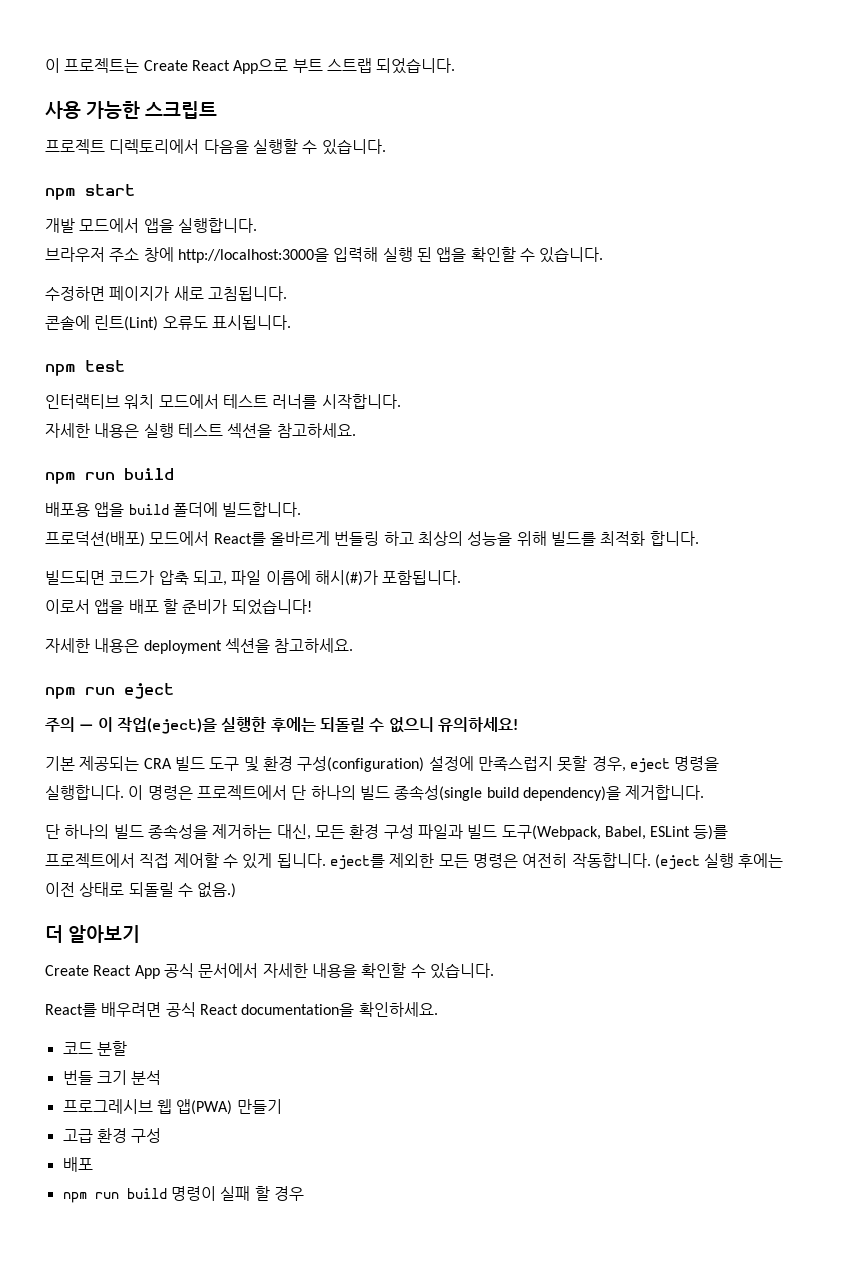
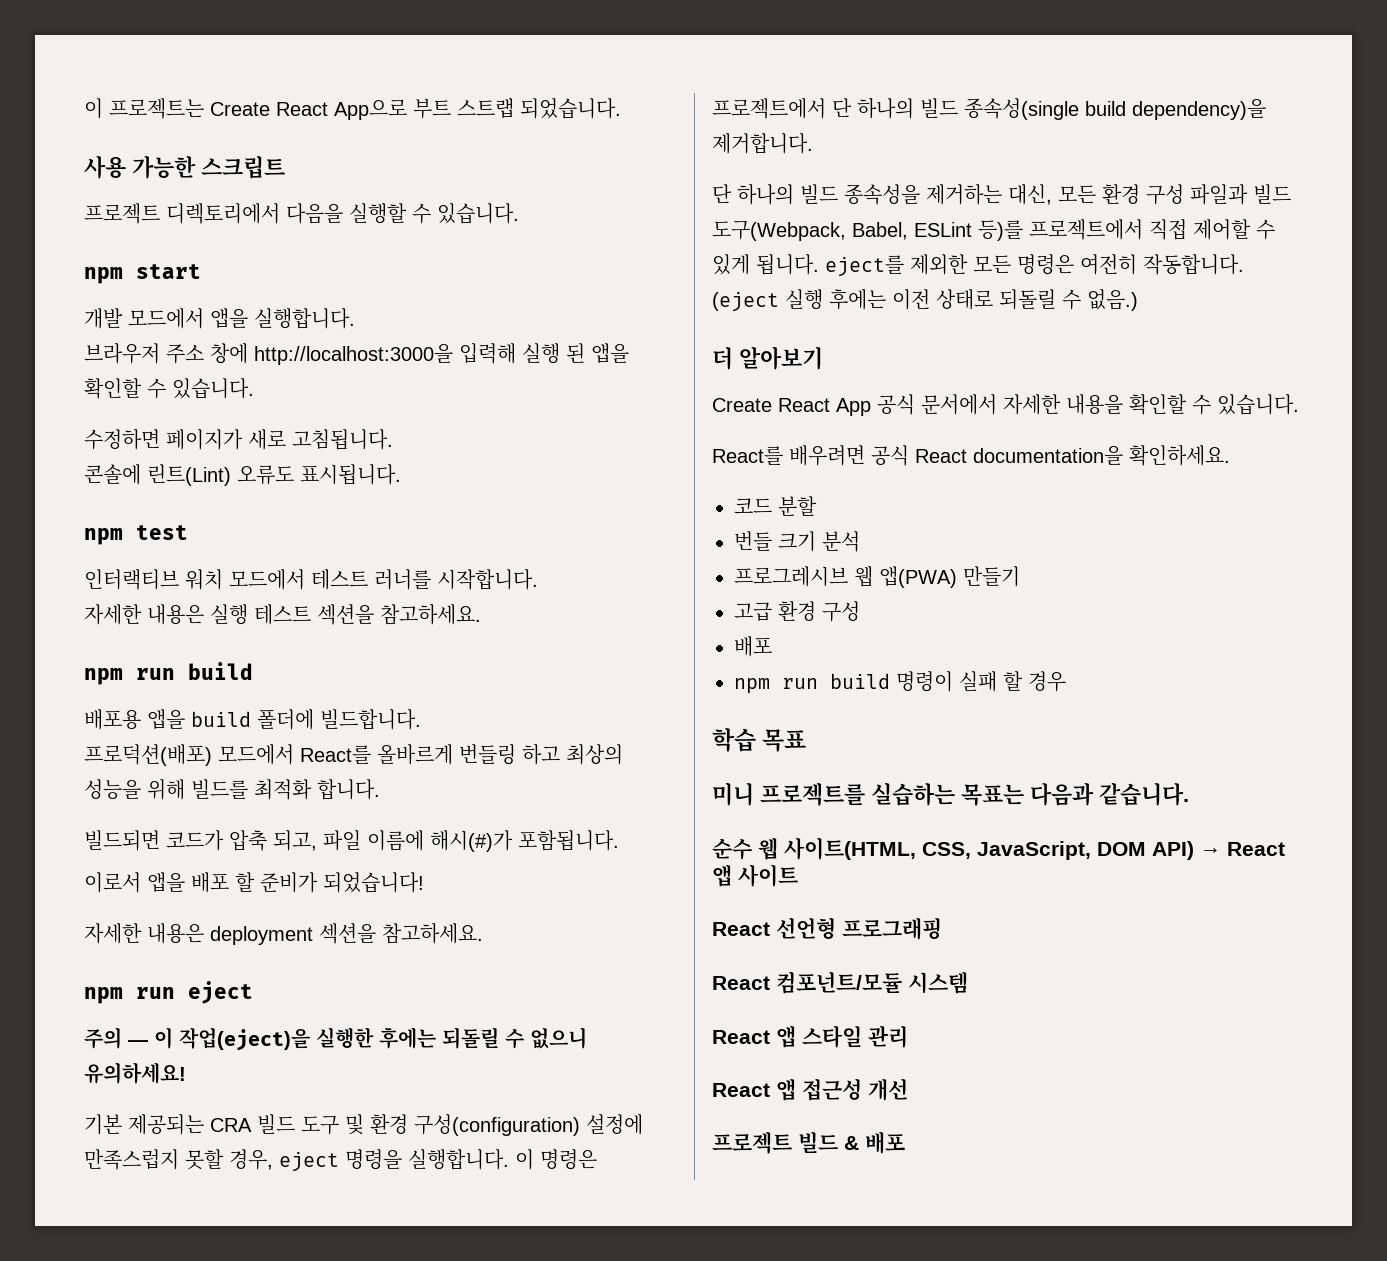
(304, 1193) none -> [712,728,807,752] [712,783,1189,806] [712,837,1285,860] [712,864,798,887] [712,918,942,940] [712,972,968,994] [712,1025,908,1048] [712,1078,908,1101] [712,1131,905,1154] // 학습 목표 // 미니 프로젝트를 실습하는 목표는 다음과 같습니다. // 순수 웹 사이트(HTML, CSS, JavaScript, DOM API) → React 앱 사이트 // React 선언형 프로그래핑 // React 컴포넌트/모듈 시스템 // React 앱 스타일 관리 // React 앱 접근성 개선 // 프로젝트 빌드 & 배포

